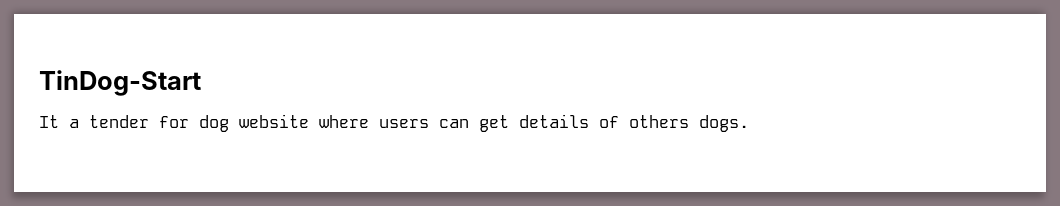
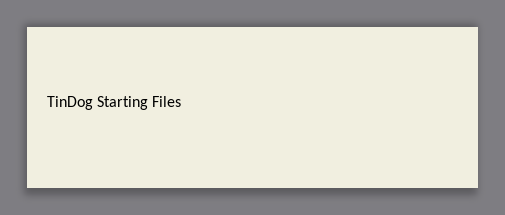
[39,70,201,96] [39,114,749,132] TinDog-Start // It a tender for dog website where users can get details of others dogs. -> [47,96,182,110] TinDog Starting Files

